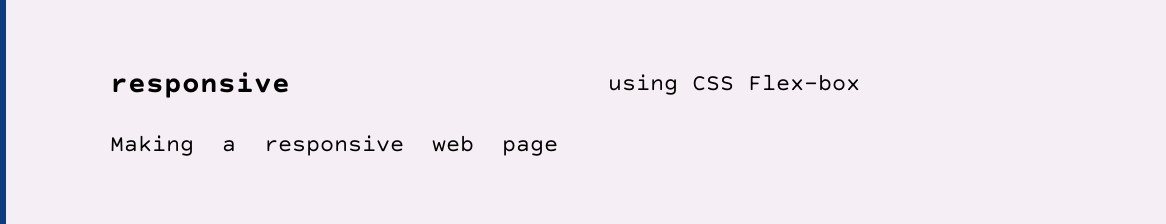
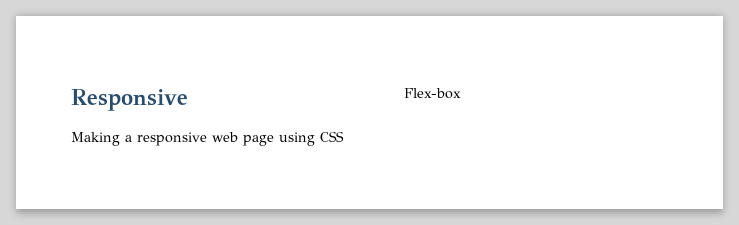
[110,72,290,98] responsive -> [71,89,188,111] Responsive

